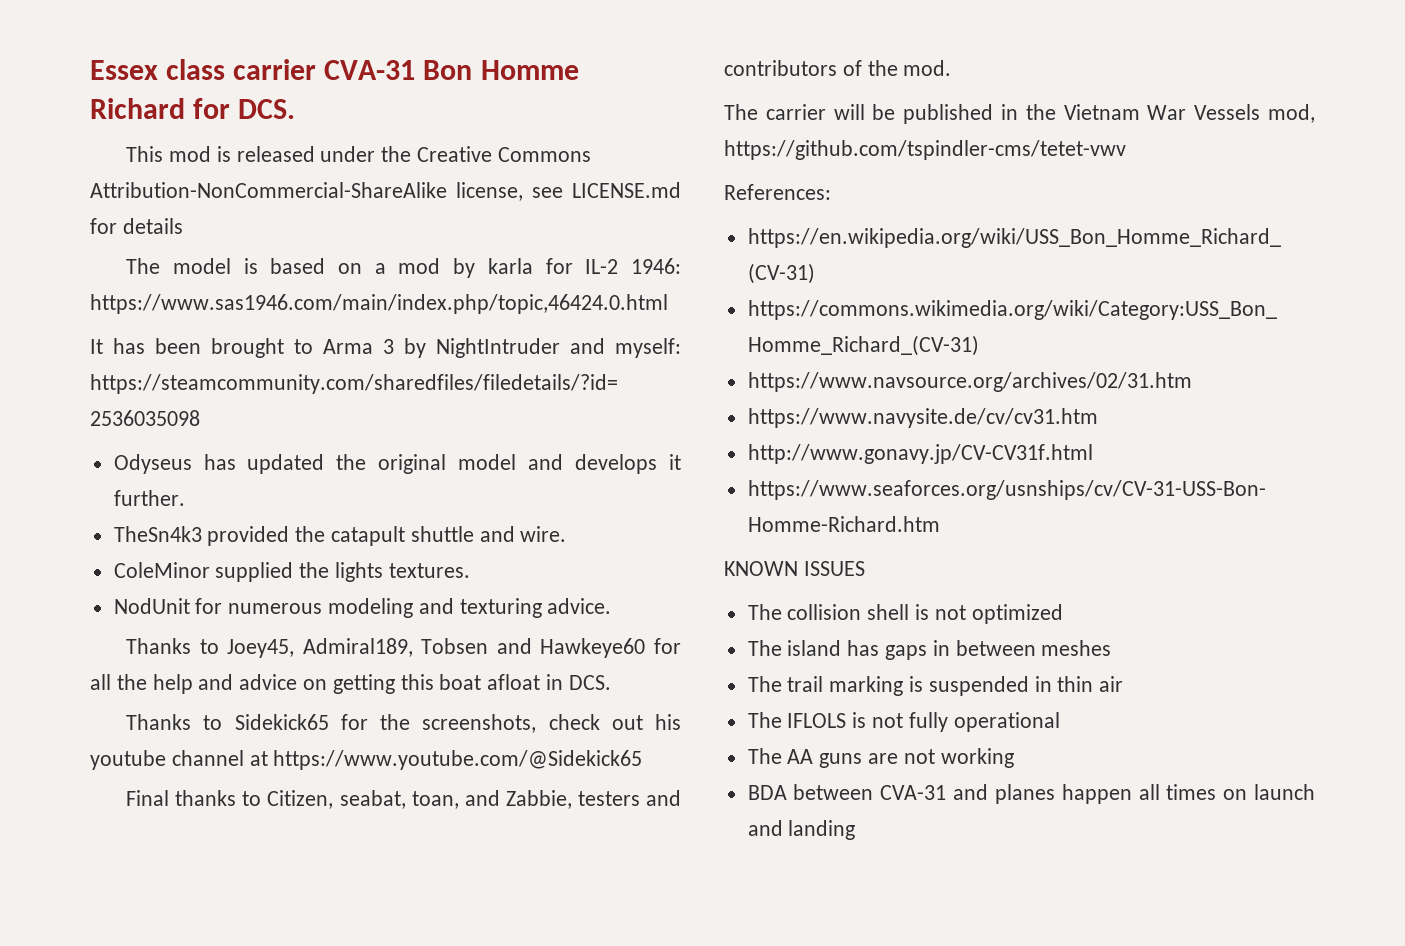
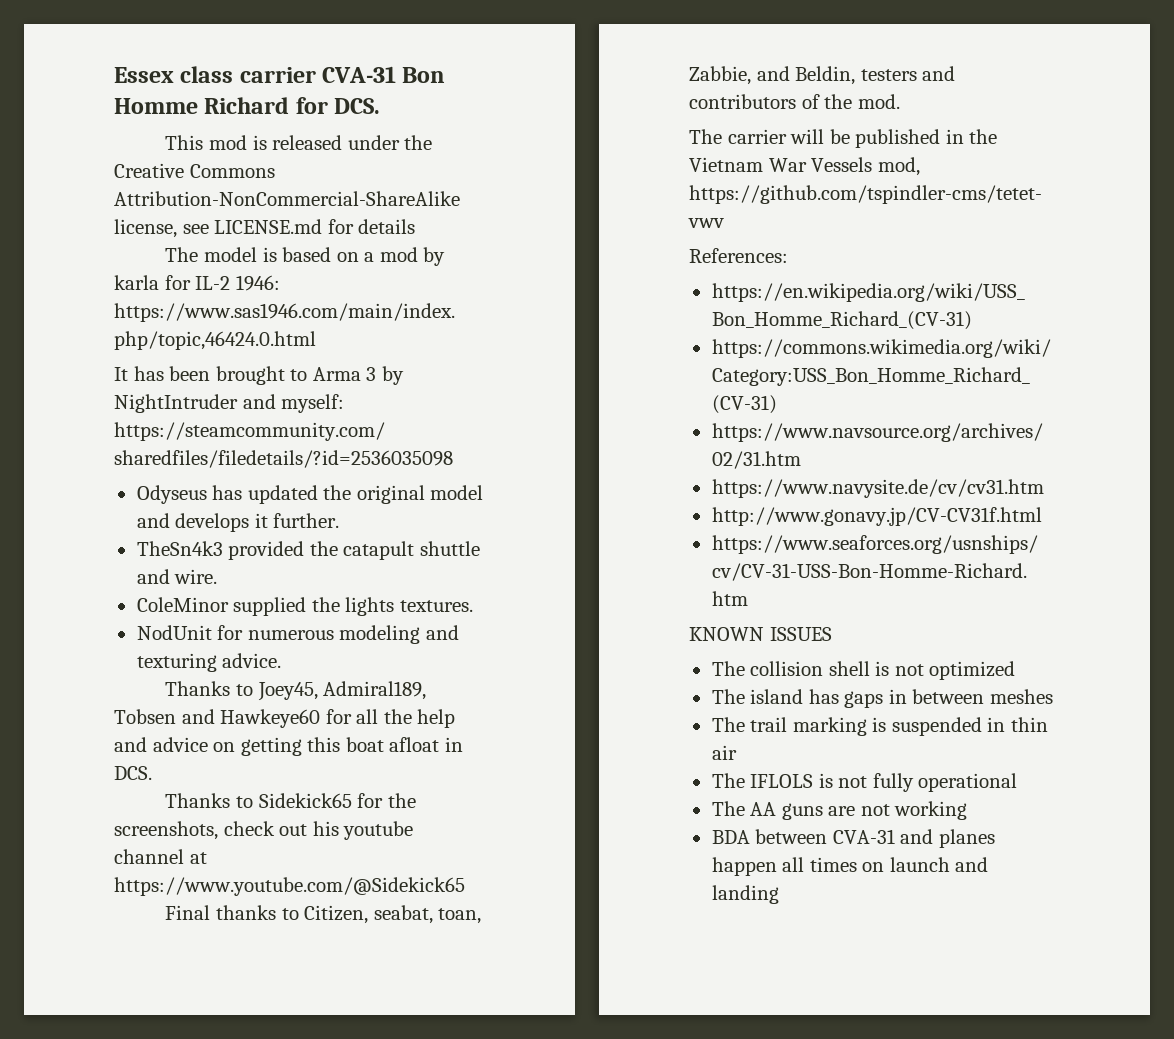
[464,790,572,809] and Zabbie, -> [689,66,856,85] Zabbie, and Beldin,

